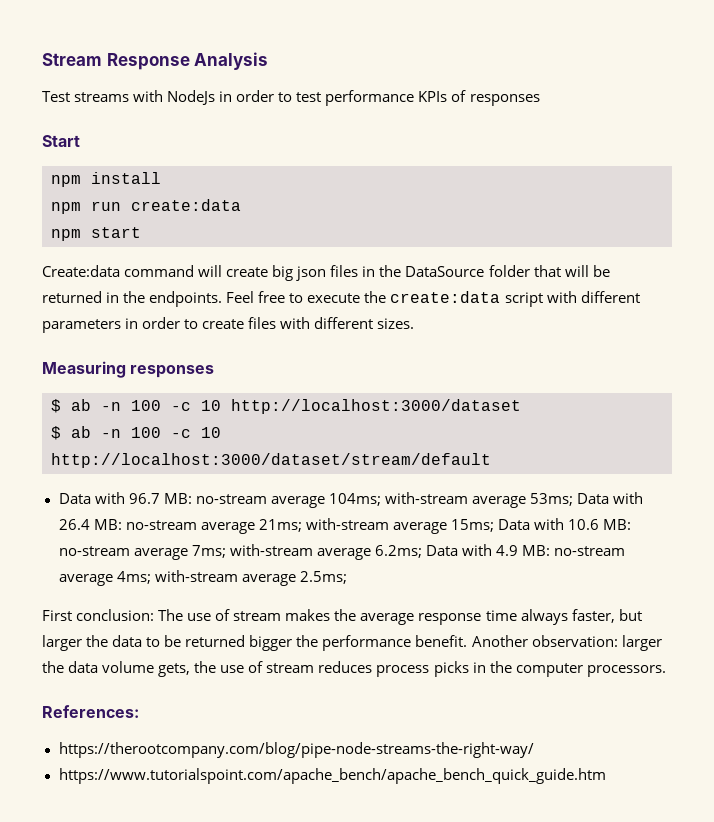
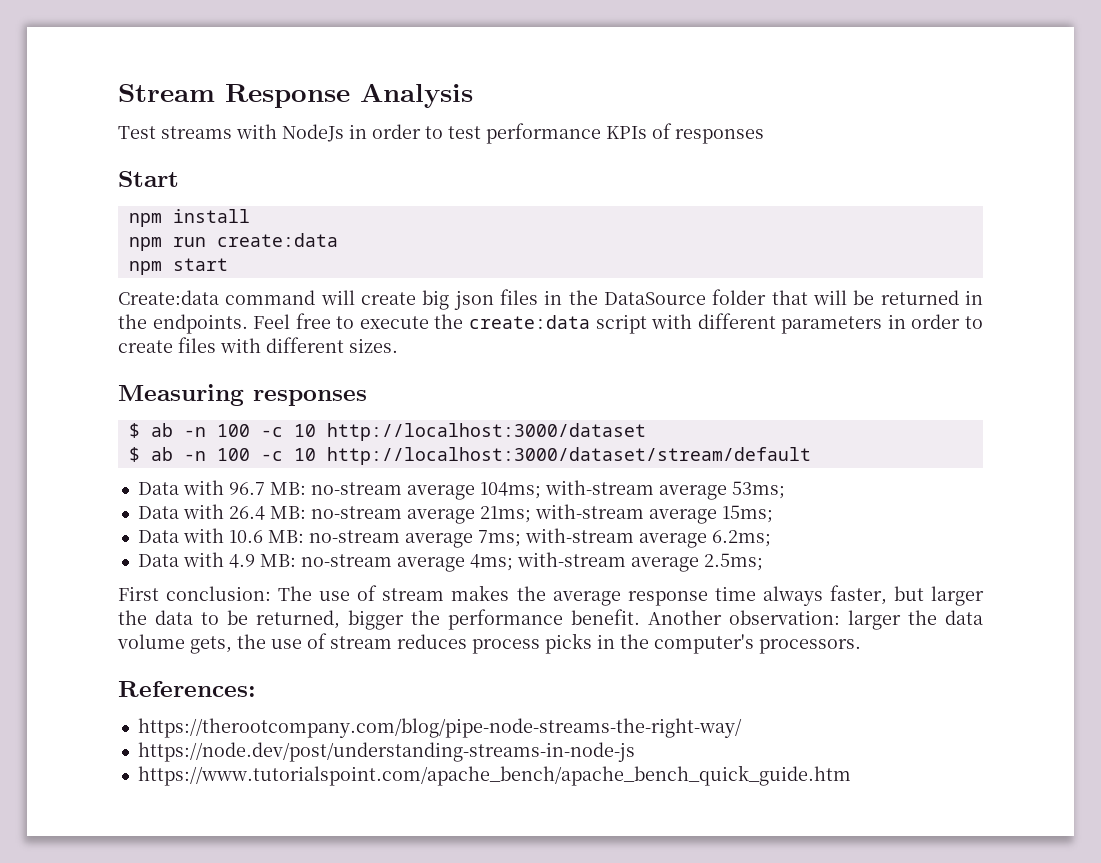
(573, 499) none -> (785, 490) //
(494, 525) none -> (773, 514) //
(422, 551) none -> (771, 538) //
[185,635,246,647] returned -> [256,610,340,629] returned,
[515,663,583,677] computer -> [654,634,754,654] computer's
(534, 750) none -> [137,742,635,762] // https://node.dev/post/understanding-streams-in-node-js

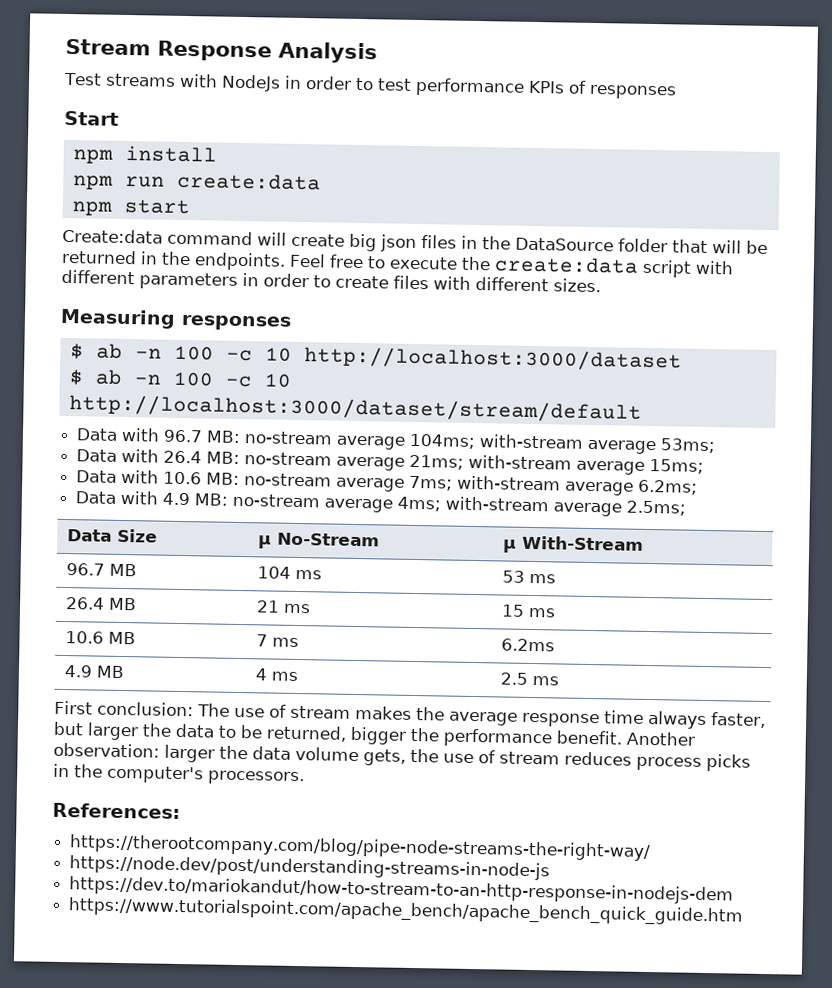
(763, 562) none -> [66,528,158,543] [257,532,380,549] [502,535,644,553] [65,563,137,577] [256,566,322,580] [501,570,556,584] [64,597,137,611] [255,600,311,614] [500,604,556,618] [64,631,136,645] [255,634,299,648] [500,638,555,652] [63,665,125,679] [254,668,298,682] [499,672,559,686] // Data Size | μ No-Stream | μ With-Stream // 96.7 MB | 104 ms | 53 ms // 26.4 MB | 21 ms | 15 ms // 10.6 MB | 7 ms | 6.2ms // 4.9 MB | 4 ms | 2.5 ms
(635, 752) none -> [69,876,735,905] // https://dev.to/mariokandut/how-to-stream-to-an-http-response-in-nodejs-dem

